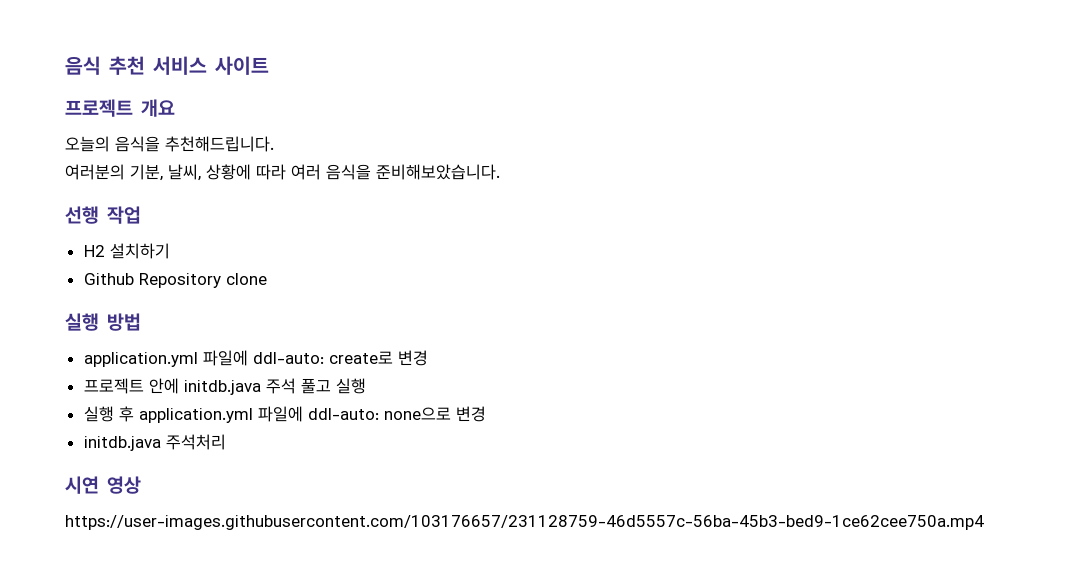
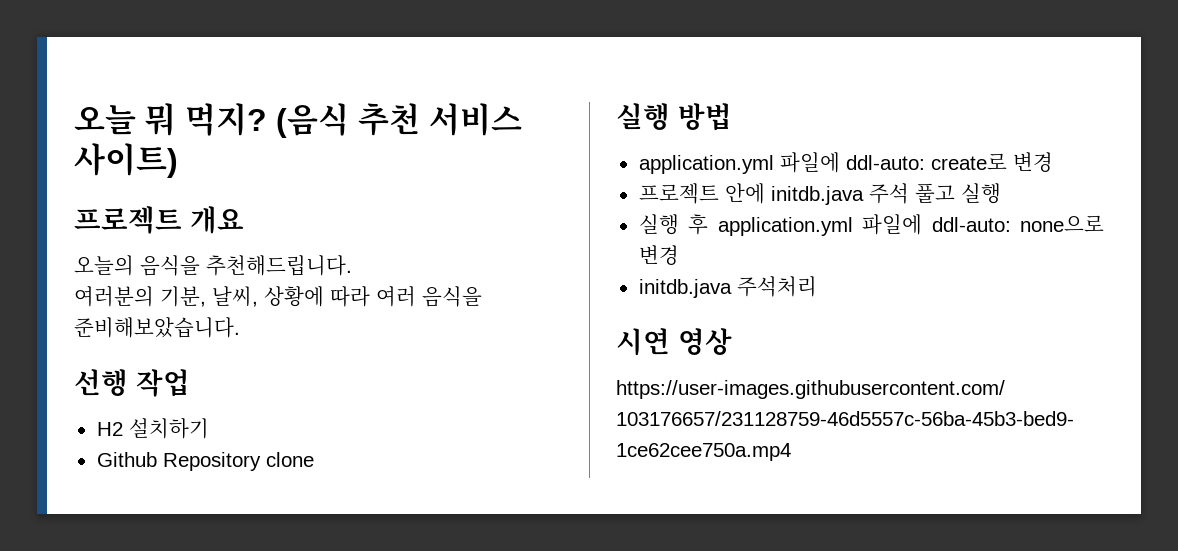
[65,56,101,75] 음식 -> [74,103,349,138] 오늘 뭐 먹지? (음식
[215,56,269,75] 사이트 -> [74,143,178,178] 사이트)

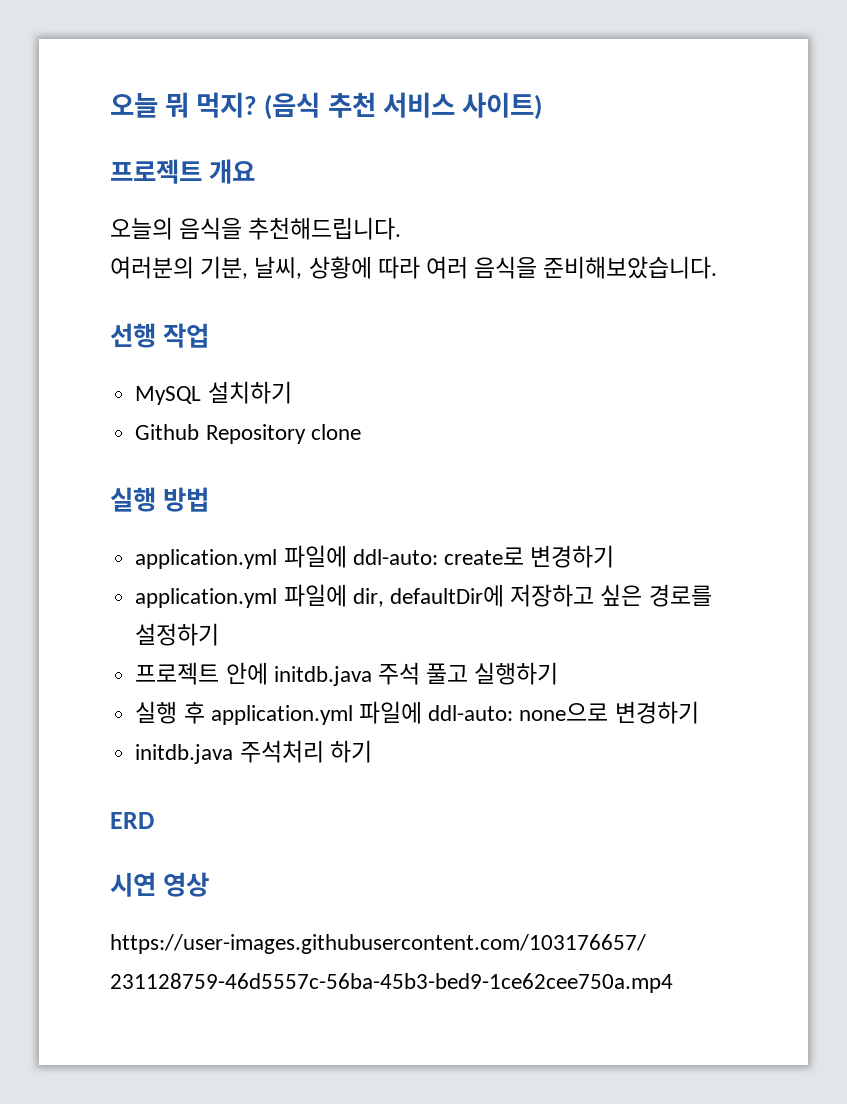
[96,422,123,436] H2 -> [135,386,202,405] MySQL
[1012,152,1053,172] 변경 -> [530,545,615,568] [135,584,712,608] [135,623,220,646] 변경하기 // application.yml 파일에 dir, defaultDir에 저장하고 싶은 경로를 설정하기
[960,183,1001,204] 실행 -> [474,662,559,685] 실행하기
[638,245,679,265] 변경 -> [614,701,699,724] 변경하기
(817, 286) none -> [329,740,372,763] [110,812,154,829] 하기 // ERD

